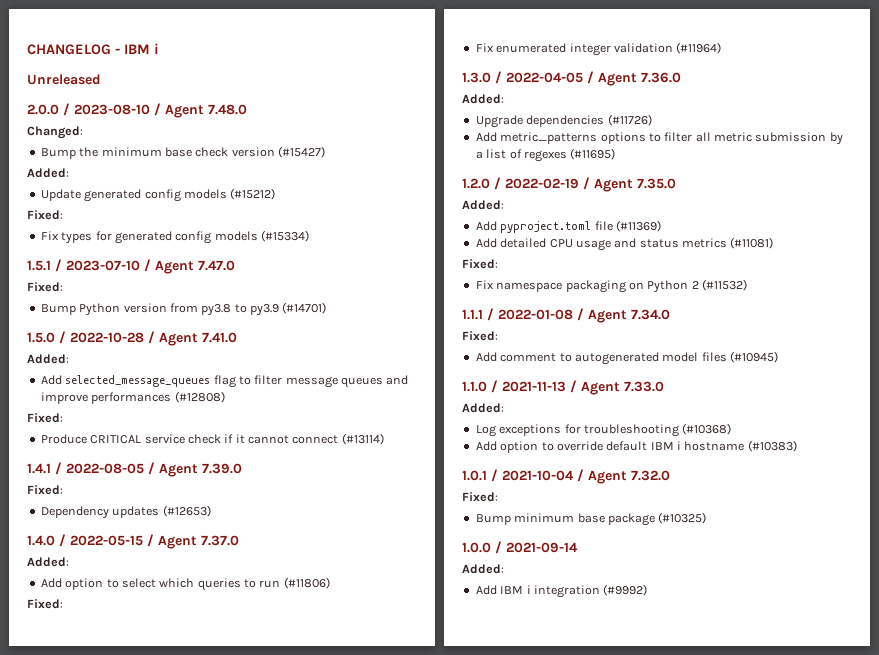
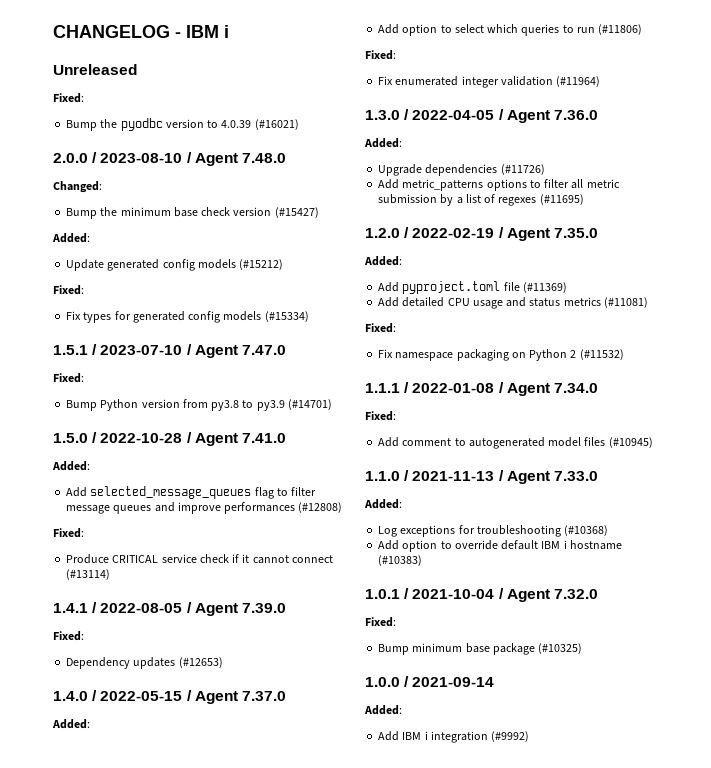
(101, 79) none -> [53,93,84,103] [66,118,299,131] // Fixed: // Bump the pyodbc version to 4.0.39 (#16021)

